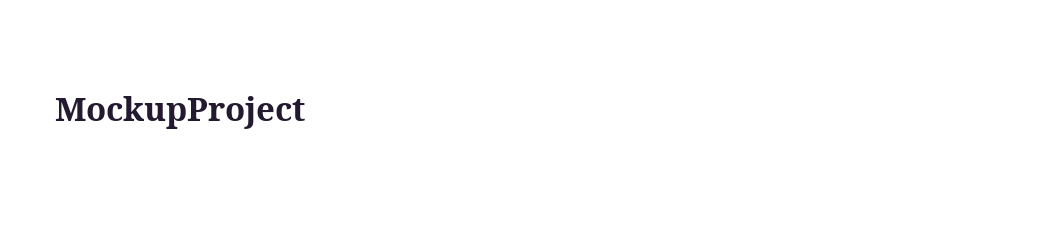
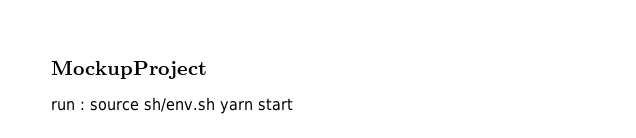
(305, 112) none -> [51,97,293,114] // run : source sh/env.sh yarn start

